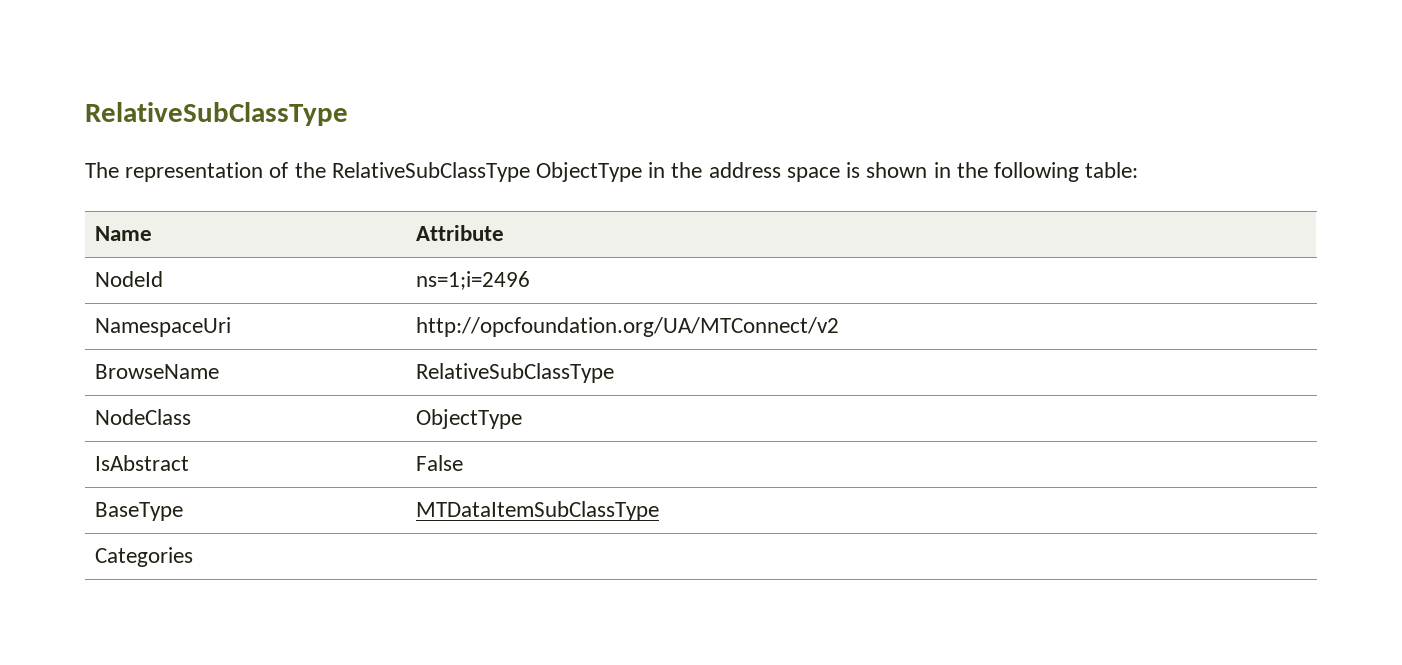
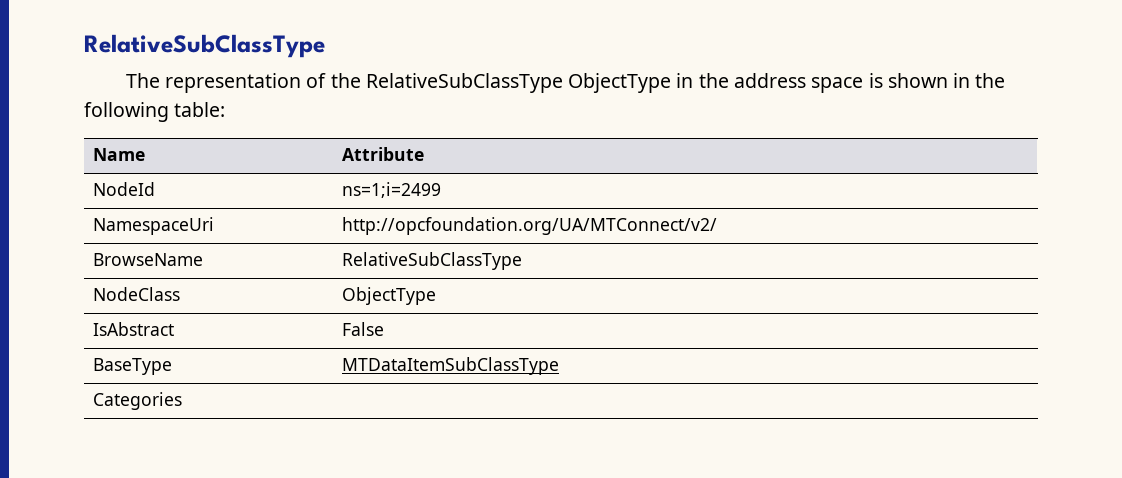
[416,271,531,290] ns=1;i=2496 -> [341,182,441,198] ns=1;i=2499
[416,317,840,337] http://opcfoundation.org/UA/MTConnect/v2 -> [341,217,717,235] http://opcfoundation.org/UA/MTConnect/v2/

